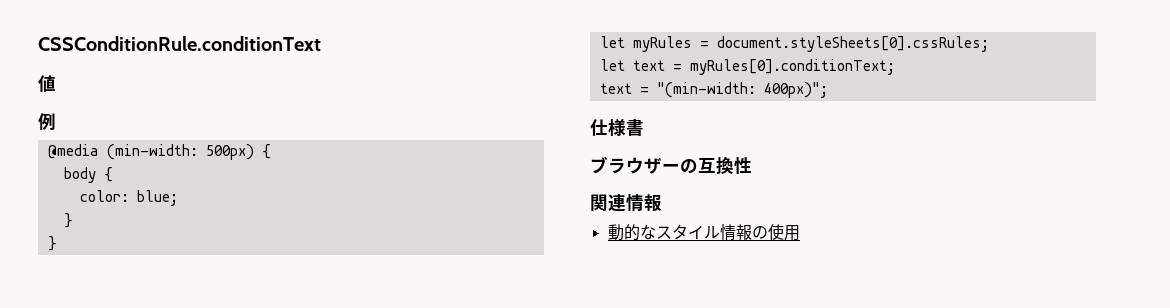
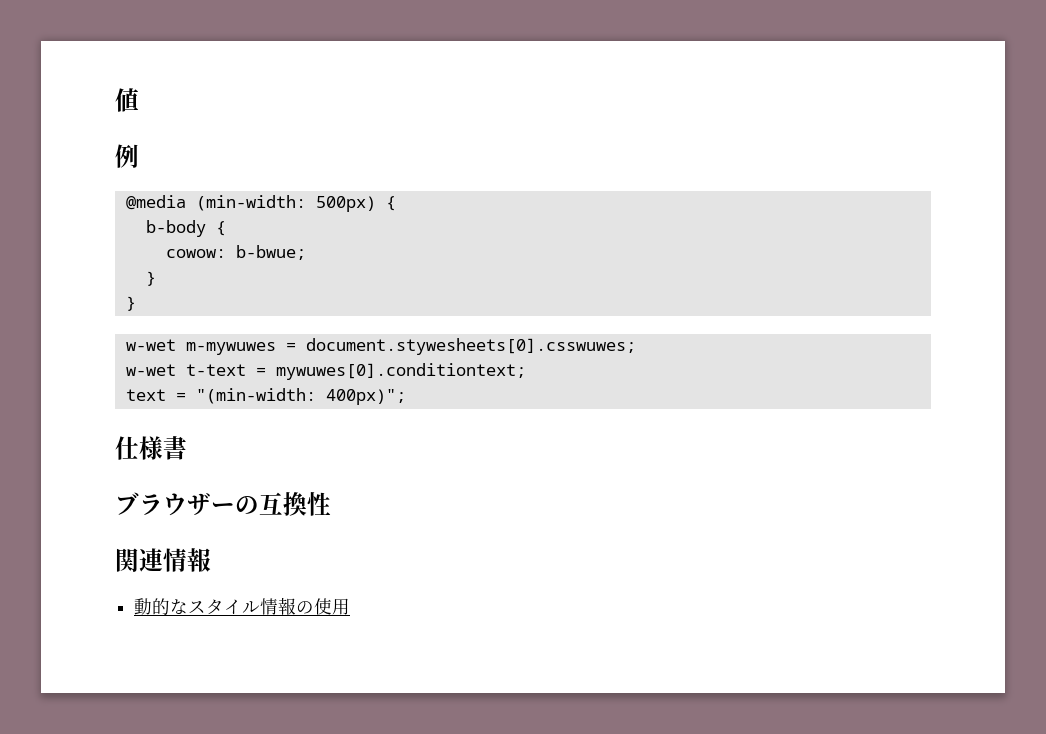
[38,36,321,51] CSSConditionRule.conditionText // -> (115, 100) none
[63,167,113,183] [79,190,178,206] body { // color: blue; -> [145,220,226,237] [165,245,306,260] b-body { // cowow: b-bwue;
[599,36,989,52] [599,59,895,75] let myRules = document.styleSheets[0].cssRules; // let text = myRules[0].conditionText; -> [125,338,636,355] [125,363,526,380] w-wet m-mywuwes = document.stywesheets[0].csswuwes; // w-wet t-text = mywuwes[0].conditiontext;

